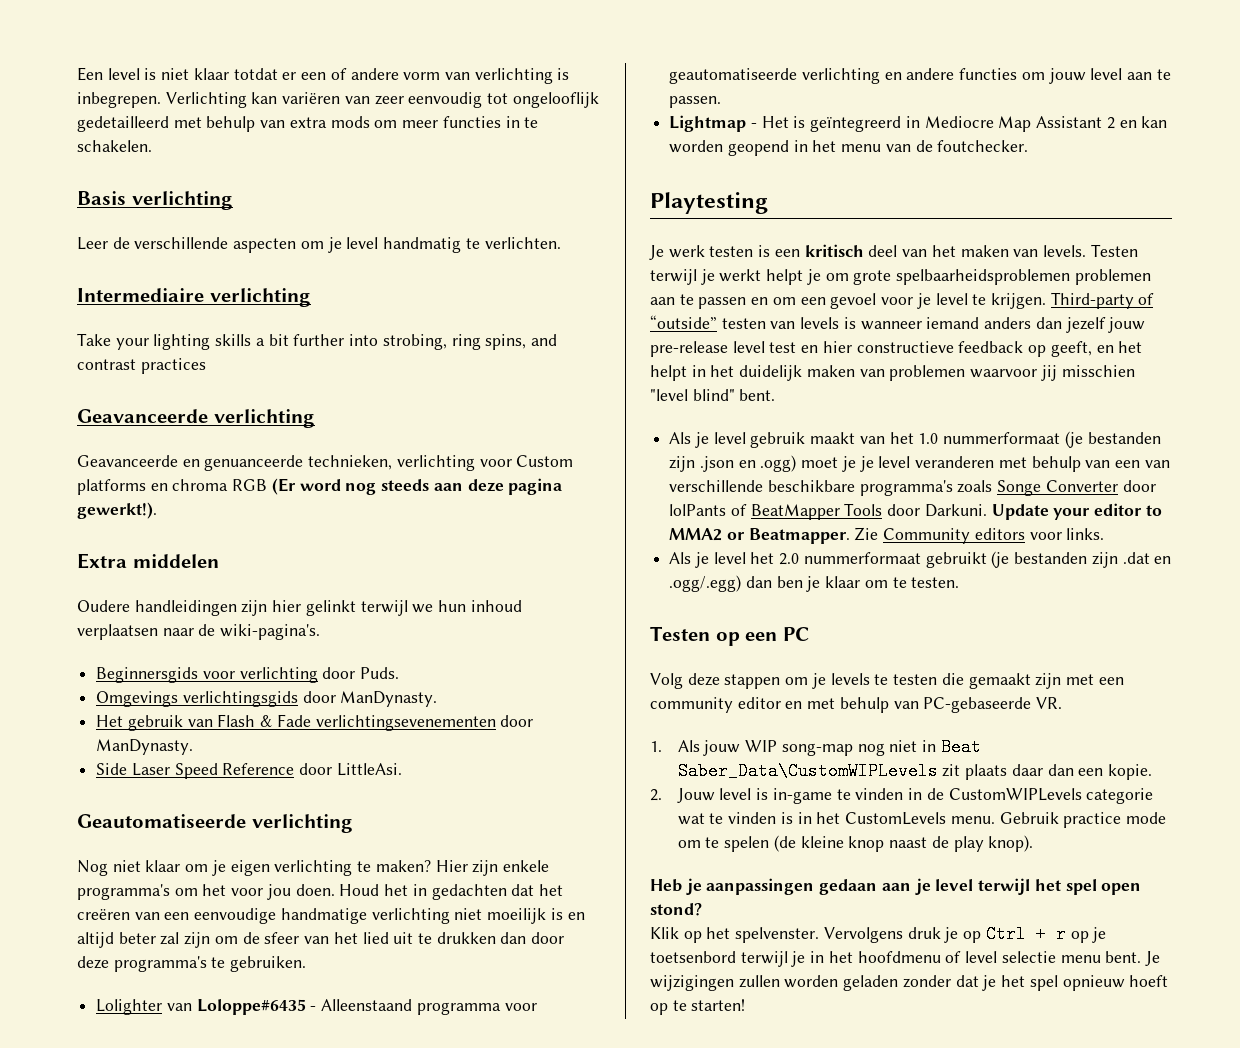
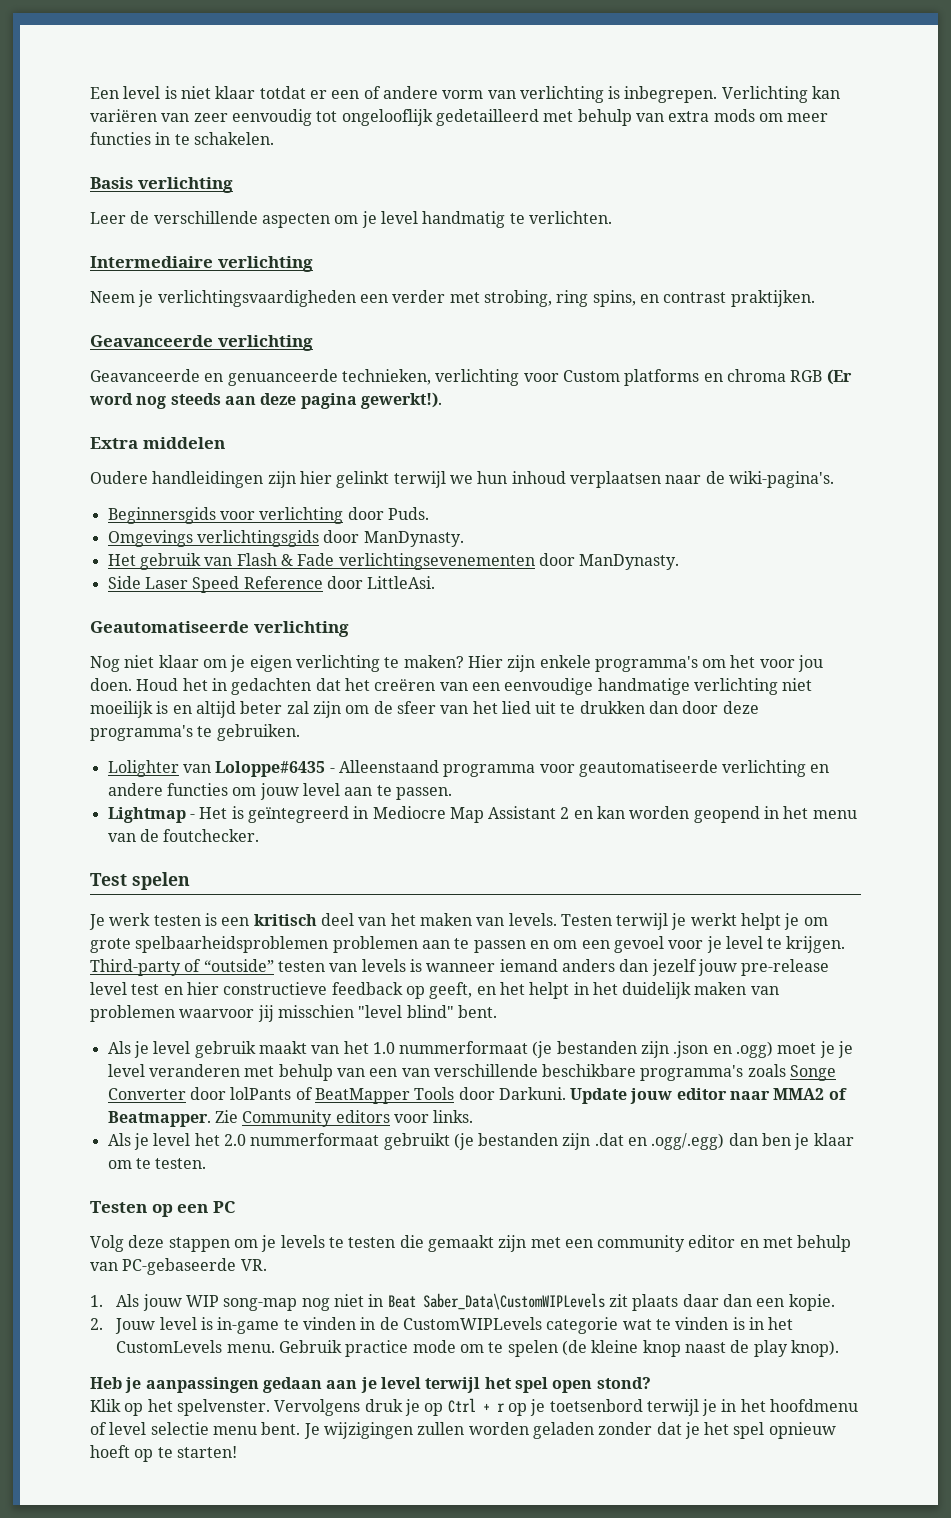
[77,333,557,350] [77,358,206,374] Take your lighting skills a bit further into strobing, ring spins, and contrast practices -> [90,290,815,307] Neem je verlichtingsvaardigheden een verder met strobing, ring spins, en contrast praktijken.
[650,192,768,214] Playtesting -> [90,872,190,890] Test spelen
[1053,503,1162,520] [669,528,745,541] your editor to MMA2 or -> [630,1088,847,1104] jouw editor naar MMA2 of

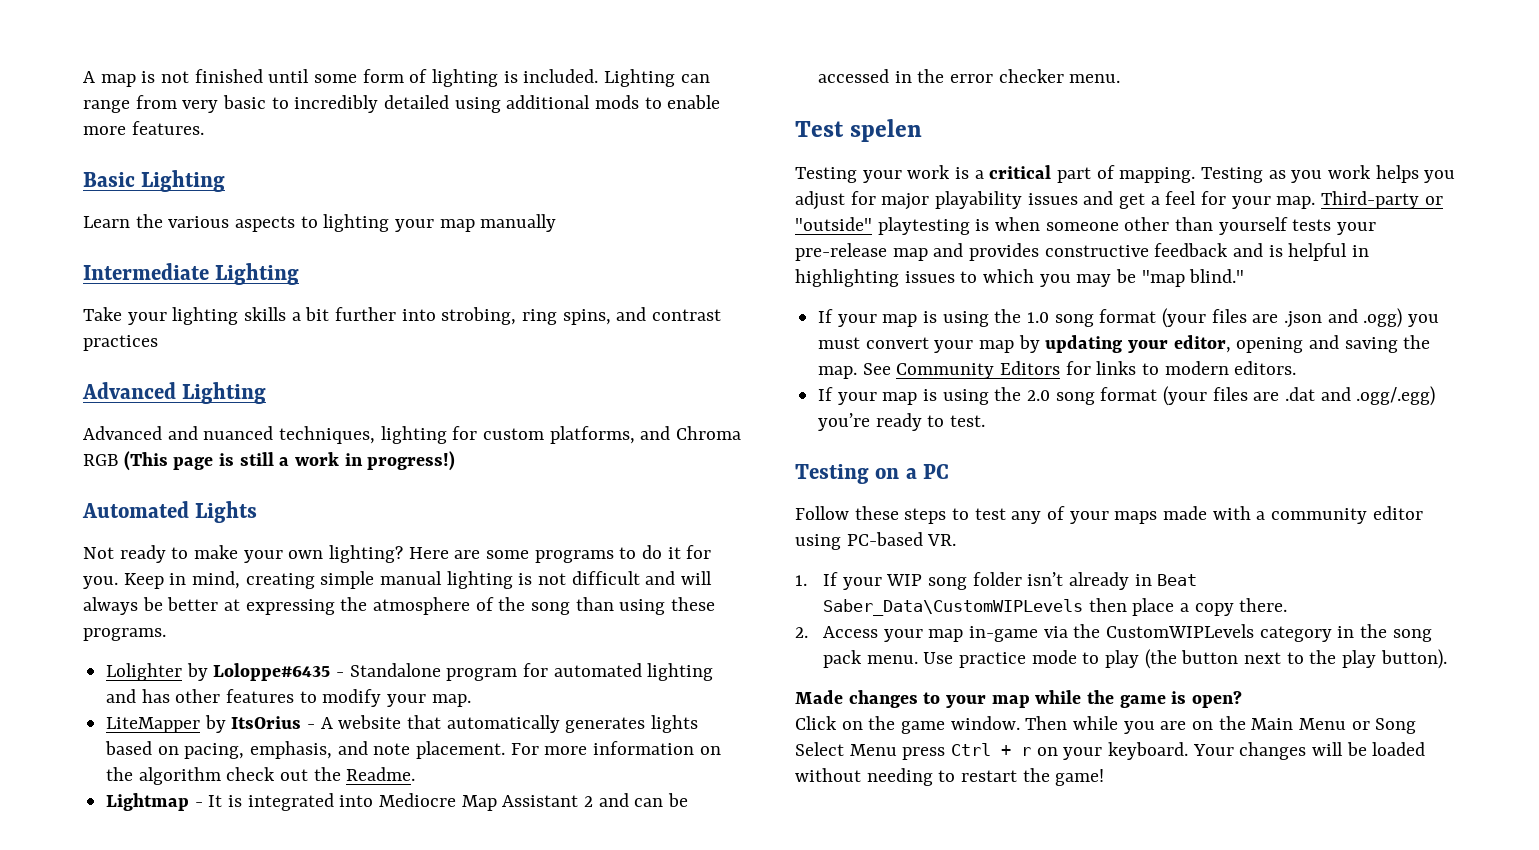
[90,86,841,103] [90,109,829,126] [90,132,274,145] [90,177,233,193] [90,211,612,228] [90,256,313,272] [90,290,815,307] [90,335,313,351] [90,369,852,386] [89,392,442,409] [90,437,225,449] [90,471,834,488] [107,507,429,524] [107,530,464,547] [107,553,680,570] [107,576,436,593] [90,621,349,637] [90,655,824,672] [90,678,813,695] [90,701,759,718] [90,724,300,741] Een level is niet klaar totdat er een of andere vorm van verlichting is inbegrepen. Verlichting kan variëren van zeer eenvoudig tot ongelooflijk gedetailleerd met behulp van extra mods om meer functies in te schakelen. // Basis verlichting // Leer de verschillende aspecten om je level handmatig te verlichten. // Intermediaire verlichting // Neem je verlichtingsvaardigheden een verder met strobing, ring spins, en contrast praktijken. // Geavanceerde verlichting // Geavanceerde en genuanceerde technieken, verlichting voor Custom platforms en chroma RGB (Er word nog steeds aan deze pagina gewerkt!). // Extra middelen // Oudere handleidingen zijn hier gelinkt terwijl we hun inhoud verplaatsen naar de wiki-pagina's. // Beginnersgids voor verlichting door Puds. // Omgevings verlichtingsgids door ManDynasty. // Het gebruik van Flash & Fade verlichtingsevenementen door ManDynasty. // Side Laser Speed Reference door LittleAsi. // Geautomatiseerde verlichting // Nog niet klaar om je eigen verlichting te maken? Hier zijn enkele programma's om het voor jou doen. Houd het in gedachten dat het creëren van een eenvoudige handmatige verlichting niet moeilijk is en altijd beter zal zijn om de sfeer van het lied uit te drukken dan door deze programma's te gebruiken. -> [83,69,710,87] [83,95,721,113] [83,121,204,135] [83,170,226,192] [83,214,557,232] [83,263,300,285] [83,307,722,325] [83,335,158,351] [82,382,267,404] [83,426,742,444] [83,451,456,471] [82,501,258,523] [83,545,712,563] [83,571,713,589] [83,597,716,615] [83,628,166,641] A map is not finished until some form of lighting is included. Lighting can range from very basic to incredibly detailed using additional mods to enable more features. // Basic Lighting // Learn the various aspects to lighting your map manually // Intermediate Lighting // Take your lighting skills a bit further into strobing, ring spins, and contrast practices // Advanced Lighting // Advanced and nuanced techniques, lighting for custom platforms, and Chroma RGB (This page is still a work in progress!) // Automated Lights // Not ready to make your own lighting? Here are some programs to do it for you. Keep in mind, creating simple manual lighting is not difficult and will always be better at expressing the atmosphere of the song than using these programs.
[182,764,211,773] van -> [186,663,208,681] by
[338,760,830,777] [107,783,452,800] [107,806,857,823] [107,829,260,842] [90,872,190,890] [89,913,828,930] [90,936,846,953] [90,959,830,976] [90,982,779,999] [90,1005,497,1022] [107,1041,854,1058] [107,1064,837,1081] [107,1087,847,1104] [107,1110,474,1127] [107,1133,854,1150] [107,1158,207,1169] [90,1201,235,1217] [90,1235,852,1252] [90,1258,267,1275] [90,1293,835,1311] [90,1317,794,1334] [116,1340,839,1357] [90,1377,651,1393] [90,1398,859,1416] [90,1422,836,1439] [90,1445,237,1462] Alleenstaand programma voor geautomatiseerde verlichting en andere functies om jouw level aan te passen. // Lightmap - Het is geïntegreerd in Mediocre Map Assistant 2 en kan worden geopend in het menu van de foutchecker. // Test spelen // Je werk testen is een kritisch deel van het maken van levels. Testen terwijl je werkt helpt je om grote spelbaarheidsproblemen problemen aan te passen en om een gevoel voor je level te krijgen. Third-party of “outside” testen van levels is wanneer iemand anders dan jezelf jouw pre-release level test en hier constructieve feedback op geeft, en het helpt in het duidelijk maken van problemen waarvoor jij misschien "level blind" bent. // Als je level gebruik maakt van het 1.0 nummerformaat (je bestanden zijn .json en .ogg) moet je je level veranderen met behulp van een van verschillende beschikbare programma's zoals Songe Converter door lolPants of BeatMapper Tools door Darkuni. Update jouw editor naar MMA2 of Beatmapper. Zie Community editors voor links. // Als je level het 2.0 nummerformaat gebruikt (je bestanden zijn .dat en .ogg/.egg) dan ben je klaar om te testen. // Testen op een PC // Volg deze stappen om je levels te testen die gemaakt zijn met een community editor en met behulp van PC-gebaseerde VR. // 1. Als jouw WIP song-map nog niet in Beat Saber_Data\CustomWIPLevels zit plaats daar dan een kopie. // 2. Jouw level is in-game te vinden in de CustomWIPLevels categorie wat te vinden is in het CustomLevels menu. Gebruik practice mode om te spelen (de kleine knop naast de play knop). // Heb je aanpassingen gedaan aan je level terwijl het spel open stond? // Klik op het spelvenster. Vervolgens druk je op Ctrl + r op je toetsenbord terwijl je in het hoofdmenu of level selectie menu bent. Je wijzigingen zullen worden geladen zonder dat je het spel opnieuw hoeft op te starten! -> [349,663,714,681] [106,689,471,707] [106,715,699,733] [105,741,721,759] [106,767,416,785] [106,793,689,811] [818,69,1121,83] [795,119,923,142] [795,165,1456,183] [795,191,1443,210] [795,217,1377,235] [795,243,1370,261] [795,269,1245,287] [818,308,1440,328] [818,335,1431,353] [818,361,1297,379] [818,386,1436,406] [818,413,986,431] [795,464,950,484] [795,506,1423,524] [795,532,957,550] [795,572,1198,590] [822,598,1288,616] [795,624,1432,642] [822,649,1447,669] [795,690,1243,708] [795,716,1417,734] [795,742,1426,760] [795,768,1105,786] Standalone program for automated lighting and has other features to modify your map. // LiteMapper by ItsOrius - A website that automatically generates lights based on pacing, emphasis, and note placement. For more information on the algorithm check out the Readme. // Lightmap - It is integrated into Mediocre Map Assistant 2 and can be accessed in the error checker menu. // Test spelen // Testing your work is a critical part of mapping. Testing as you work helps you adjust for major playability issues and get a feel for your map. Third-party or "outside" playtesting is when someone other than yourself tests your pre-release map and provides constructive feedback and is helpful in highlighting issues to which you may be "map blind." // If your map is using the 1.0 song format (your files are .json and .ogg) you must convert your map by updating your editor, opening and saving the map. See Community Editors for links to modern editors. // If your map is using the 2.0 song format (your files are .dat and .ogg/.egg) you’re ready to test. // Testing on a PC // Follow these steps to test any of your maps made with a community editor using PC-based VR. // 1. If your WIP song folder isn’t already in Beat Saber_Data\CustomWIPLevels then place a copy there. // 2. Access your map in-game via the CustomWIPLevels category in the song pack menu. Use practice mode to play (the button next to the play button). // Made changes to your map while the game is open? // Click on the game window. Then while you are on the Main Menu or Song Select Menu press Ctrl + r on your keyboard. Your changes will be loaded without needing to restart the game!

